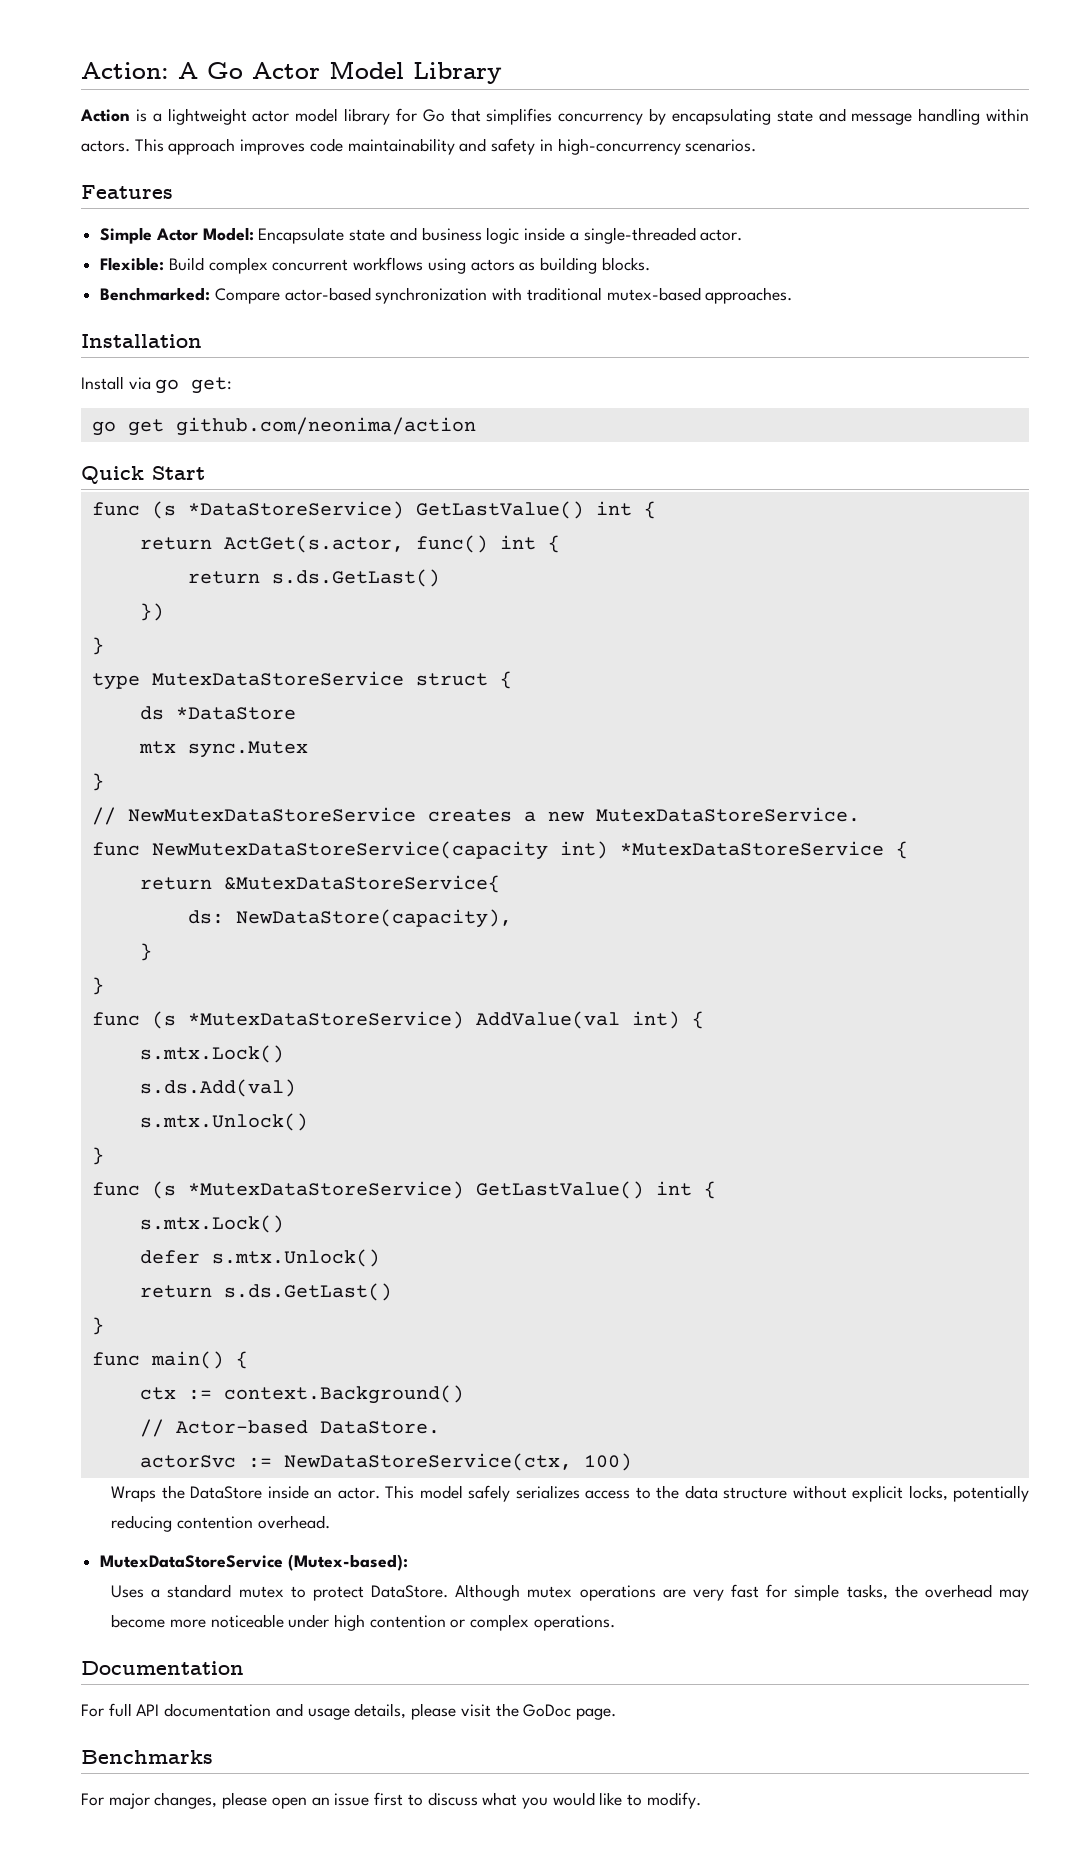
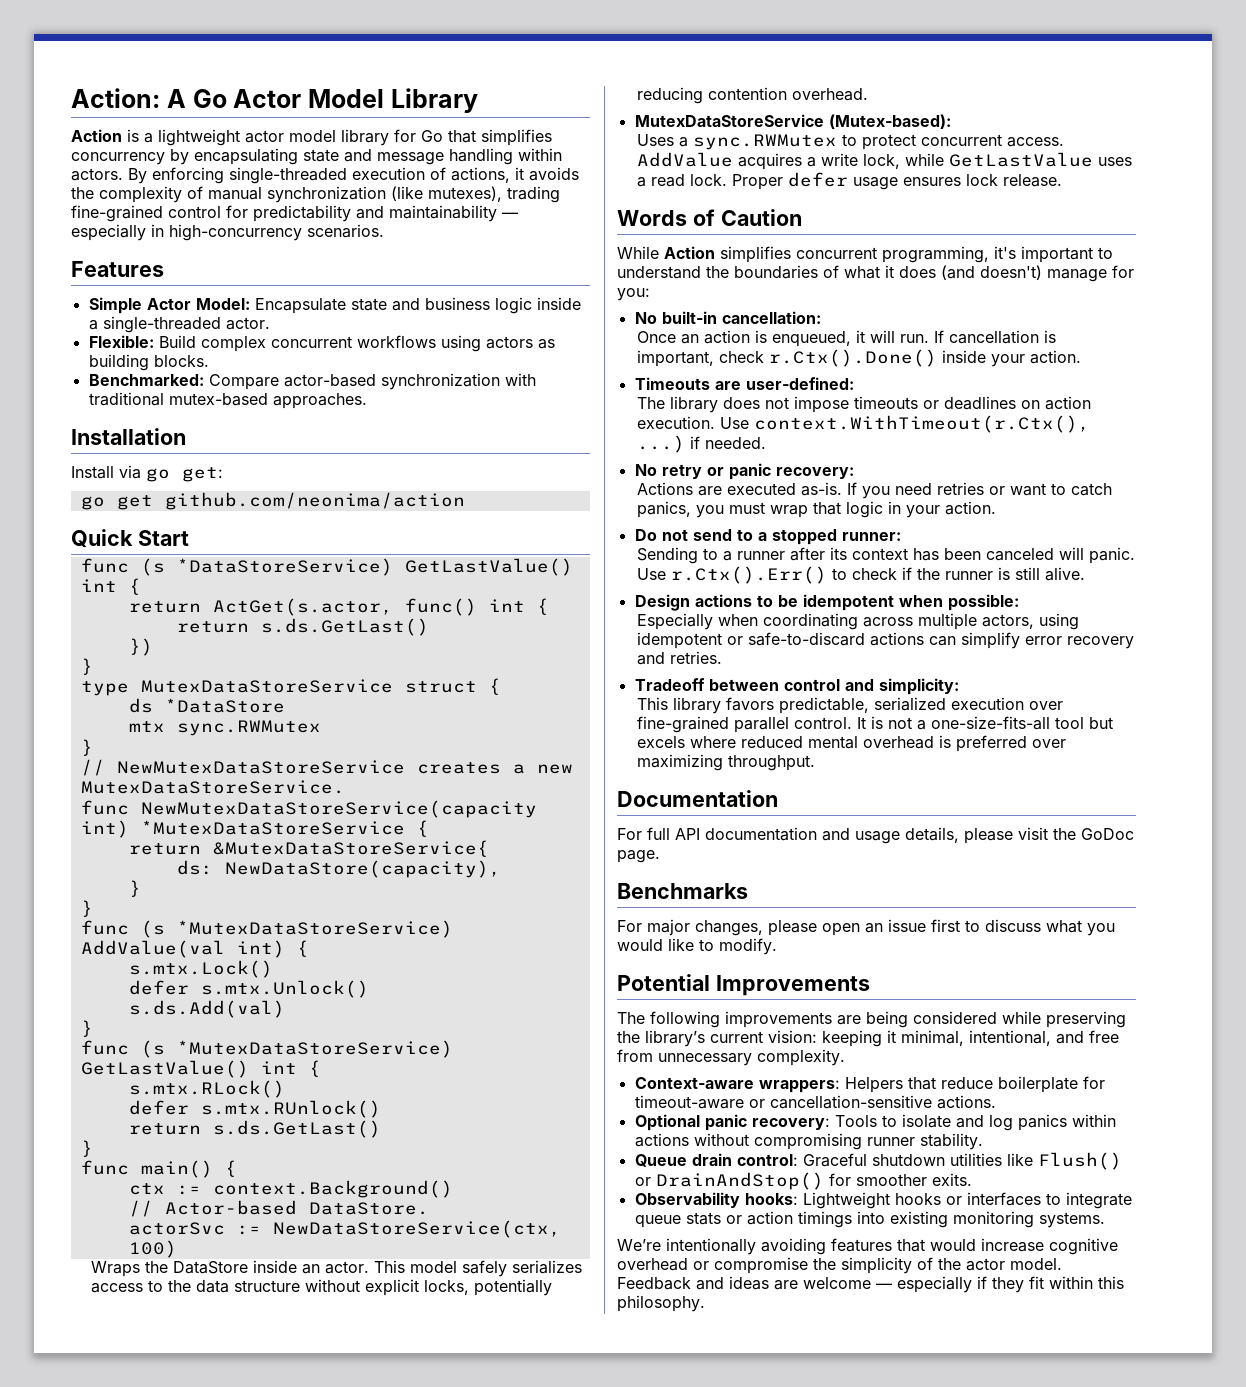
[134,138,536,155] This approach improves code maintainability and safety -> [128,167,579,184] [71,186,560,203] [71,205,518,222] [71,224,146,241] By enforcing single-threaded execution of actions, it avoids the complexity of manual synchronization (like mutexes), trading fine-grained control for predictability and maintainability — especially
[187,741,308,758] sync.Mutex -> [176,720,321,736] sync.RWMutex
(284, 1054) none -> [128,980,369,998] // defer s.mtx.Unlock()
[139,1113,308,1131] // s.mtx.Unlock() -> (285, 1009) none
[139,1215,284,1233] [139,1249,380,1267] s.mtx.Lock() // defer s.mtx.Unlock() -> [128,1080,285,1098] [128,1100,381,1118] s.mtx.RLock() // defer s.mtx.RUnlock()
[167,1584,1030,1601] [111,1614,615,1631] standard mutex to protect DataStore. Although mutex operations are very fast for simple tasks, the overhead may become more noticeable under high contention or complex operations. -> [692,134,1064,150] [636,152,1132,170] [636,172,1062,190] [617,209,802,226] [617,246,1113,263] [617,265,1134,282] [617,288,650,301] [634,311,821,324] [636,330,1056,347] [636,349,1081,367] [634,377,854,390] [636,396,1091,413] [636,415,1090,433] [636,435,766,453] [634,463,854,480] [636,482,1112,499] [636,501,996,518] [634,529,901,545] [636,547,1135,564] [636,566,1085,584] [634,594,1019,611] [636,613,1079,630] [636,632,1134,649] [636,651,722,665] [634,678,959,695] [636,697,1063,714] [636,716,1113,733] [636,735,1066,752] [636,754,815,771] sync.RWMutex to protect concurrent access. AddValue acquires a write lock, while GetLastValue uses a read lock. Proper defer usage ensures lock release. // Words of Caution // While Action simplifies concurrent programming, it's important to understand the boundaries of what it does (and doesn't) manage for you: // No built-in cancellation: // Once an action is enqueued, it will run. If cancellation is important, check r.Ctx().Done() inside your action. // Timeouts are user-defined: // The library does not impose timeouts or deadlines on action execution. Use context.WithTimeout(r.Ctx(), ...) if needed. // No retry or panic recovery: // Actions are executed as-is. If you need retries or want to catch panics, you must wrap that logic in your action. // Do not send to a stopped runner: // Sending to a runner after its context has been canceled will panic. Use r.Ctx().Err() to check if the runner is still alive. // Design actions to be idempotent when possible: // Especially when coordinating across multiple actors, using idempotent or safe-to-discard actions can simplify error recovery and retries. // Tradeoff between control and simplicity: // This library favors predictable, serialized execution over fine-grained parallel control. It is not a one-size-fits-all tool but excels where reduced mental overhead is preferred over maximizing throughput.
(701, 1800) none -> [617,974,870,996] [617,1011,1126,1028] [617,1030,1119,1047] [617,1049,845,1066] [634,1076,1105,1093] [634,1095,996,1109] [634,1114,1116,1131] [634,1133,983,1150] [634,1152,1122,1170] [634,1172,972,1190] [634,1192,1132,1209] [634,1211,1105,1228] [617,1238,1118,1255] [617,1257,1062,1274] [617,1276,1124,1293] [617,1295,705,1312] // Potential Improvements // The following improvements are being considered while preserving the library’s current vision: keeping it minimal, intentional, and free from unnecessary complexity. // Context-aware wrappers: Helpers that reduce boilerplate for timeout-aware or cancellation-sensitive actions. // Optional panic recovery: Tools to isolate and log panics within actions without compromising runner stability. // Queue drain control: Graceful shutdown utilities like Flush() or DrainAndStop() for smoother exits. // Observability hooks: Lightweight hooks or interfaces to integrate queue stats or action timings into existing monitoring systems. // We’re intentionally avoiding features that would increase cognitive overhead or compromise the simplicity of the actor model. Feedback and ideas are welcome — especially if they fit within this philosophy.

